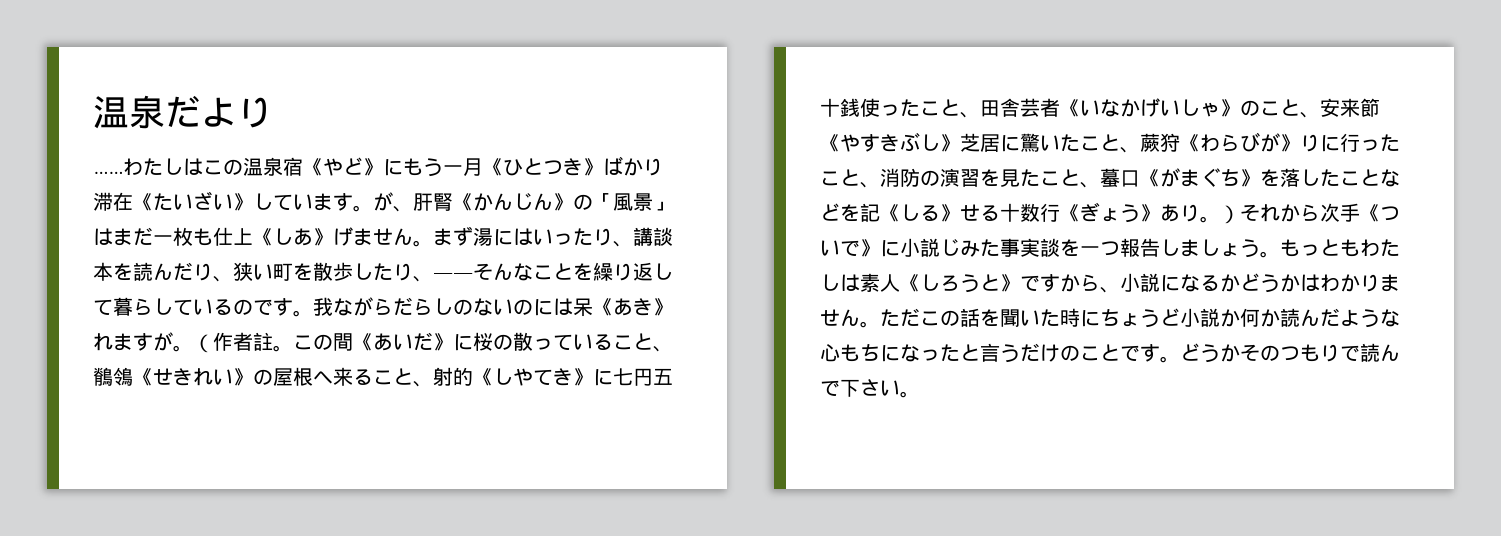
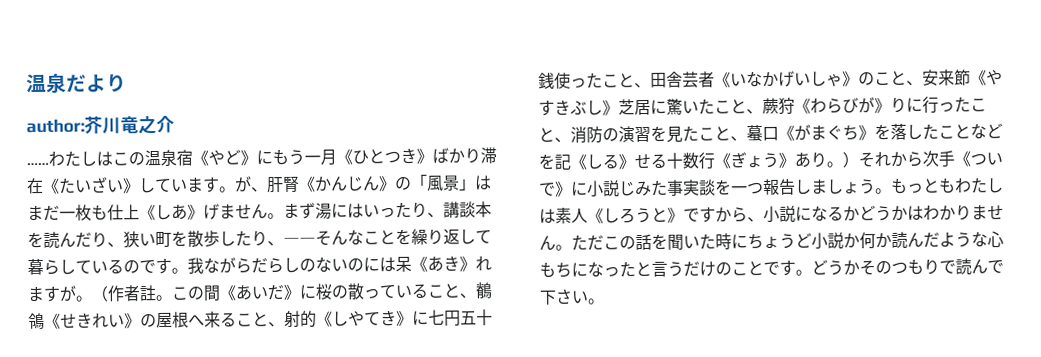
(273, 112) none -> [26,115,175,135] // author:芥川竜之介

